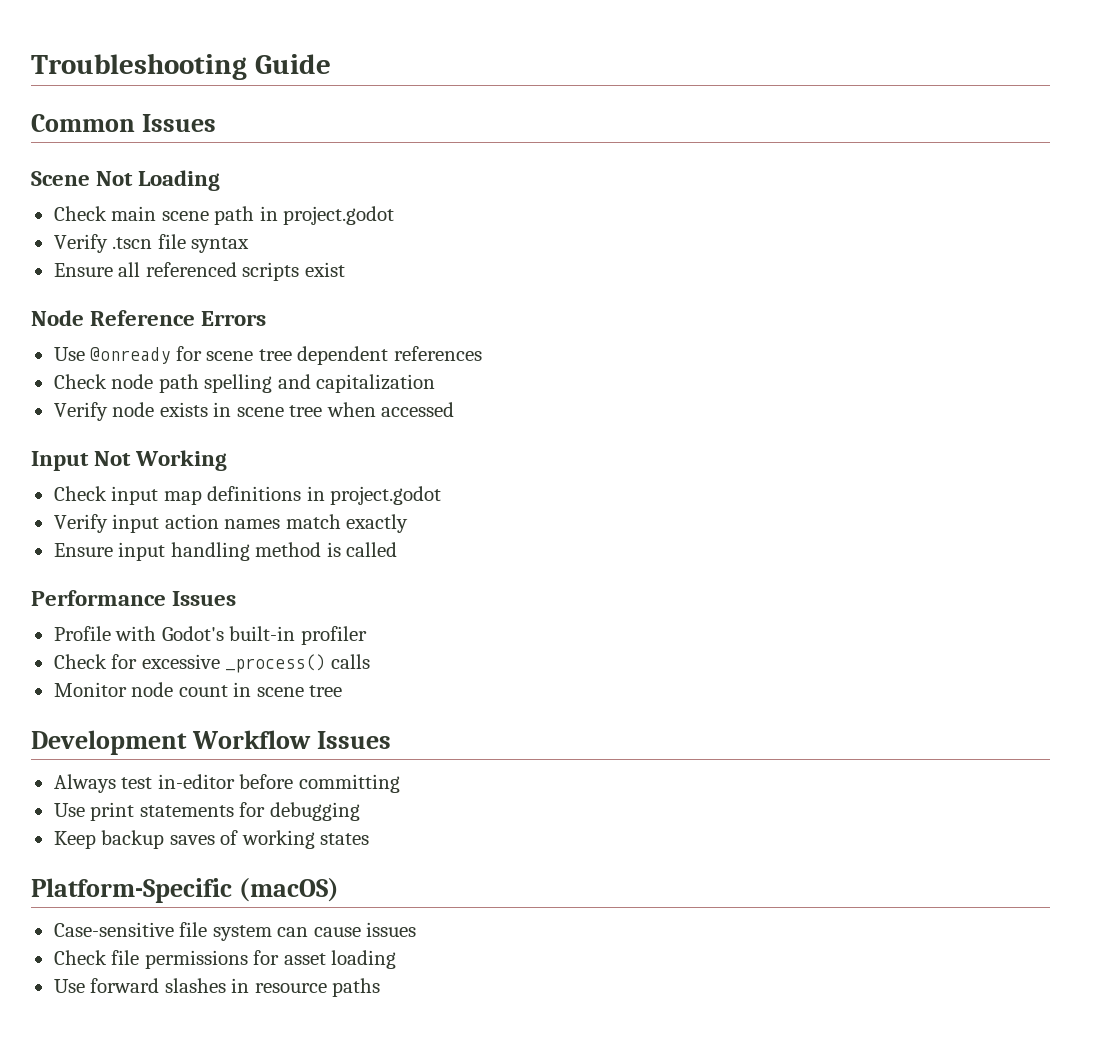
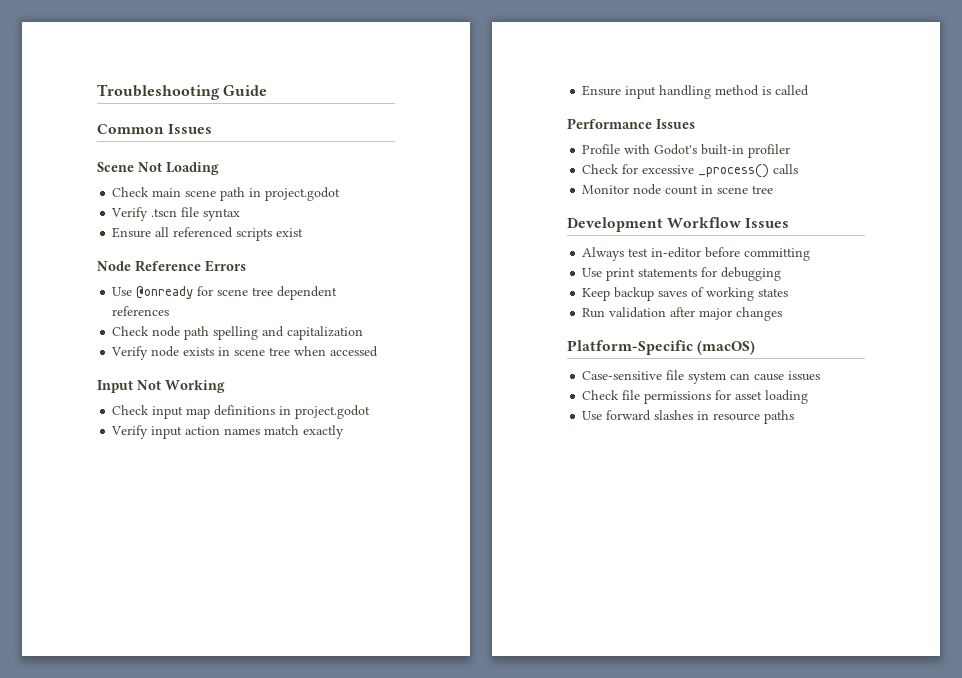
(370, 839) none -> [582,307,783,321] // Run validation after major changes

